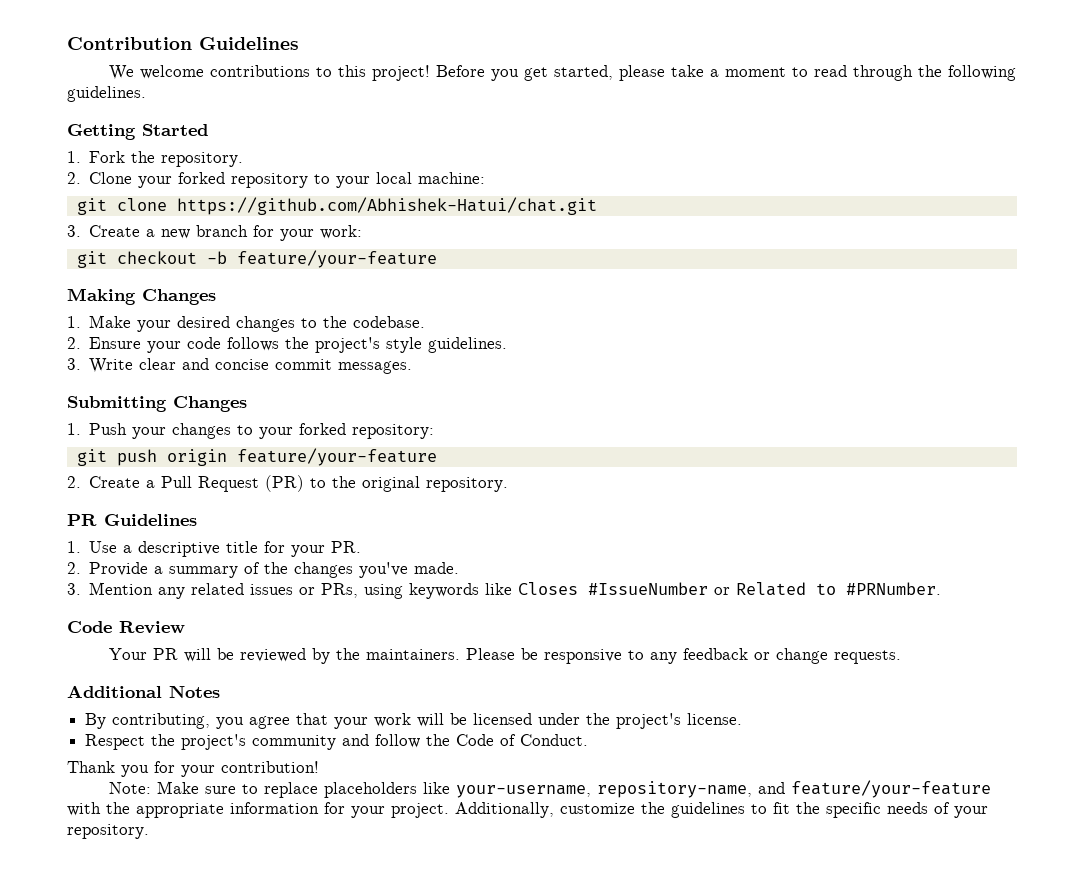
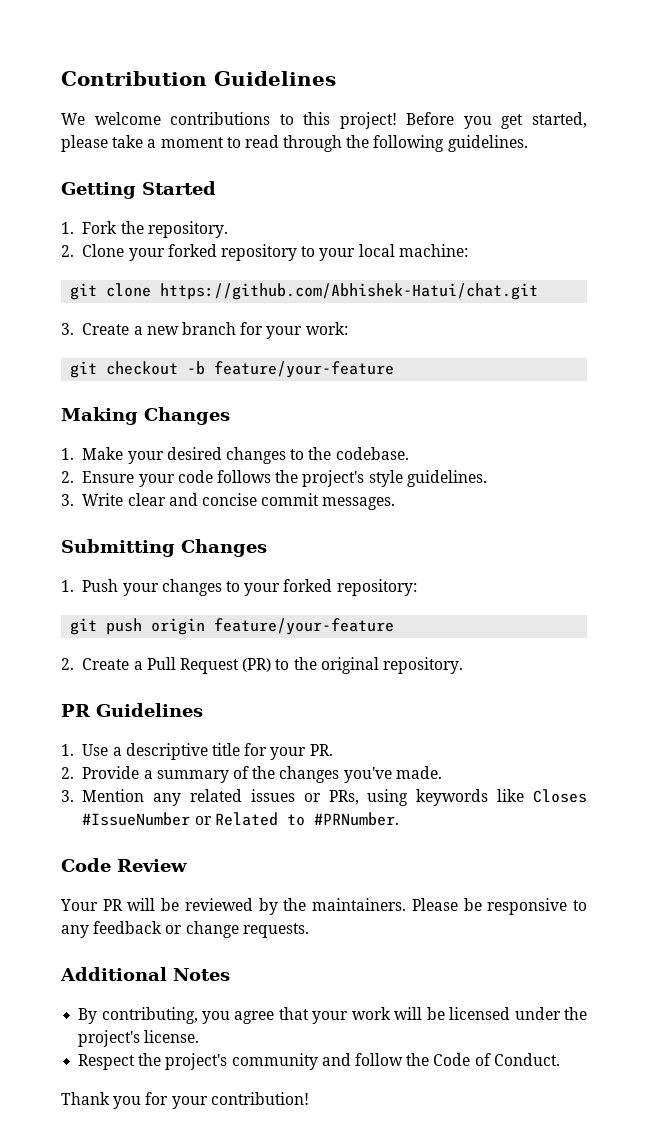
[108,780,991,798] [67,802,988,818] [67,824,149,839] // Note: Make sure to replace placeholders like your-username, repository-name, and feature/your-feature with the appropriate information for your project. Additionally, customize the guidelines to fit the specific needs of your repository. -> (309, 1098) none

